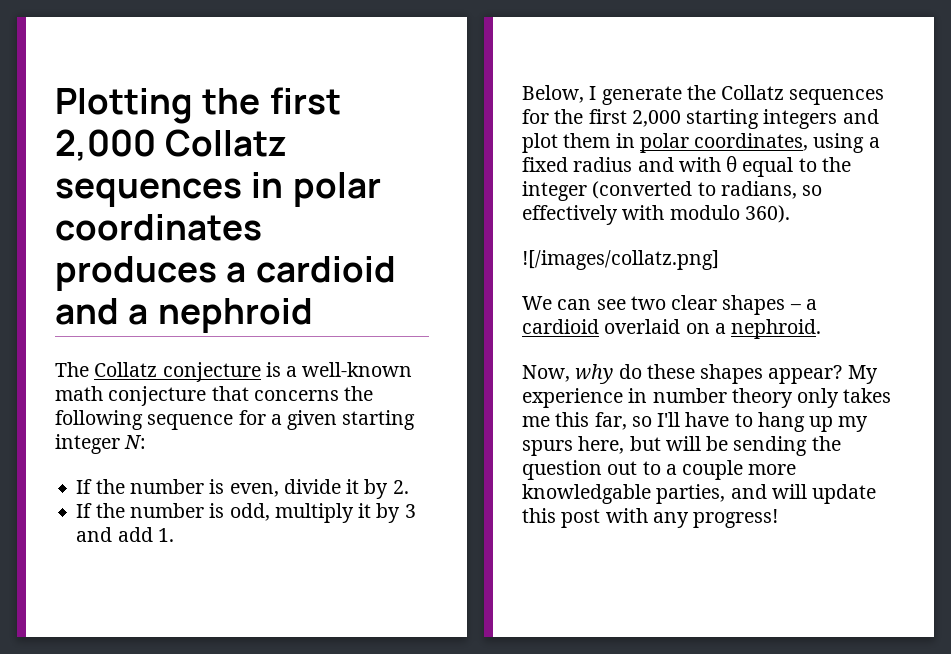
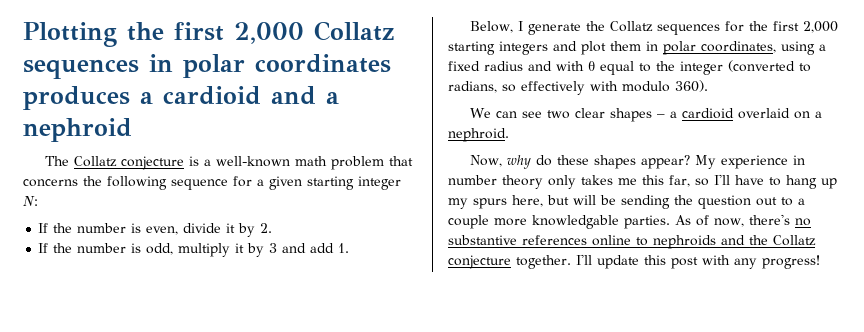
[108,386,207,406] conjecture -> [331,156,385,170] problem
[522,250,719,270] // ![/images/collatz.png] -> (708, 86) none
[656,484,807,504] parties, and will -> [624,214,811,229] [448,235,816,249] [448,254,592,269] parties. As of now, there's no substantive references online to nephroids and the Collatz conjecture together. I'll

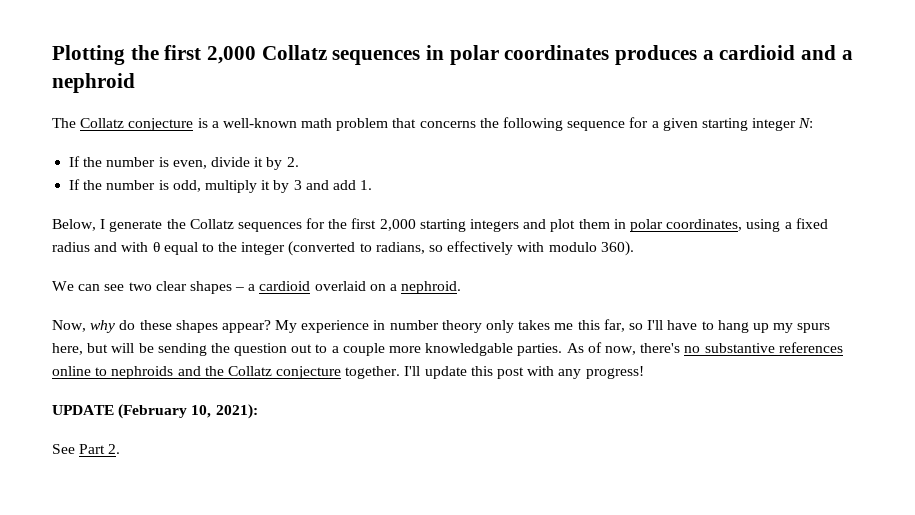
(820, 262) none -> [52,404,258,419] [52,444,121,454] // UPDATE (February 10, 2021): // See Part 2.

